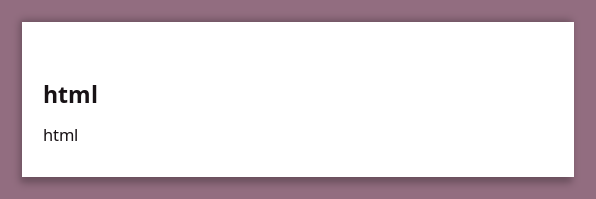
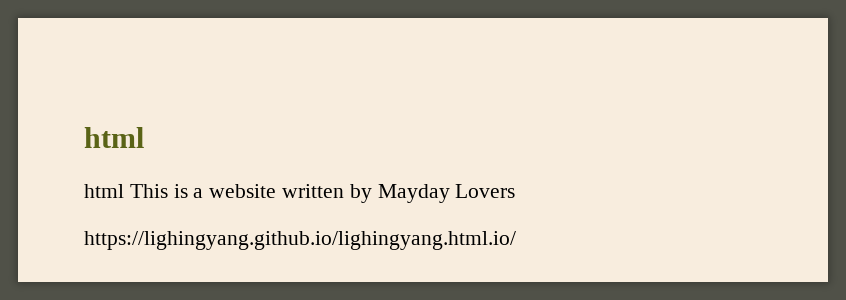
(78, 135) none -> [129,184,516,203] [84,231,516,250] This is a website written by Mayday Lovers // https://lighingyang.github.io/lighingyang.html.io/

